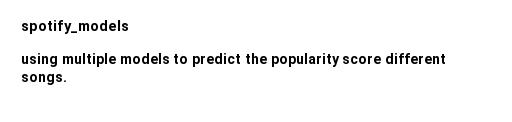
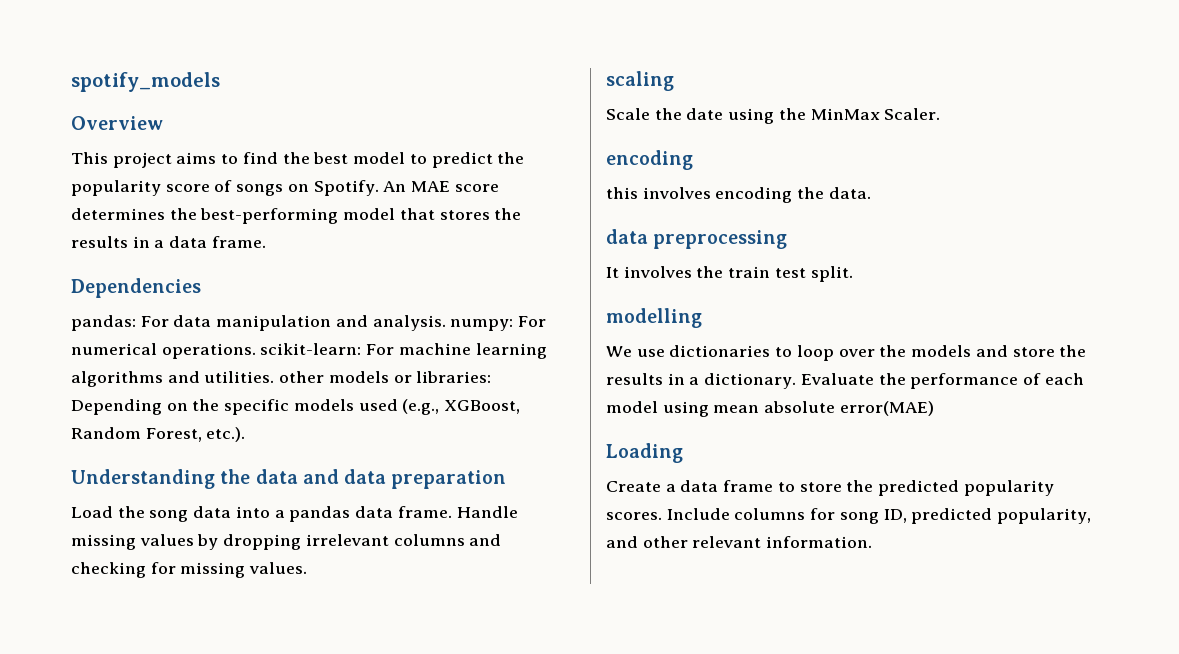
[21,53,170,67] using multiple models -> [71,116,163,130] [71,152,406,168] Overview // This project aims to find the best model
[385,53,447,64] [21,74,67,85] different songs. -> [214,180,499,196] [71,208,522,224] [71,236,266,248] [71,278,201,298] [71,315,547,331] [71,343,547,359] [71,371,492,387] [71,399,521,415] [71,427,246,442] [71,469,507,489] [71,506,518,522] [71,534,502,550] [71,562,308,578] [606,71,674,91] [606,108,941,124] [606,150,693,170] [606,187,871,203] [606,229,788,249] [606,266,853,282] [606,308,702,328] [606,345,1087,361] [606,373,1084,389] [606,401,934,417] [606,443,683,463] [606,480,1054,496] [606,508,1092,524] [606,536,873,548] of songs on Spotify. An MAE score determines the best-performing model that stores the results in a data frame. // Dependencies // pandas: For data manipulation and analysis. numpy: For numerical operations. scikit-learn: For machine learning algorithms and utilities. other models or libraries: Depending on the specific models used (e.g., XGBoost, Random Forest, etc.). // Understanding the data and data preparation // Load the song data into a pandas data frame. Handle missing values by dropping irrelevant columns and checking for missing values. // scaling // Scale the date using the MinMax Scaler. // encoding // this involves encoding the data. // data preprocessing // It involves the train test split. // modelling // We use dictionaries to loop over the models and store the results in a dictionary. Evaluate the performance of each model using mean absolute error(MAE) // Loading // Create a data frame to store the predicted popularity scores. Include columns for song ID, predicted popularity, and other relevant information.

